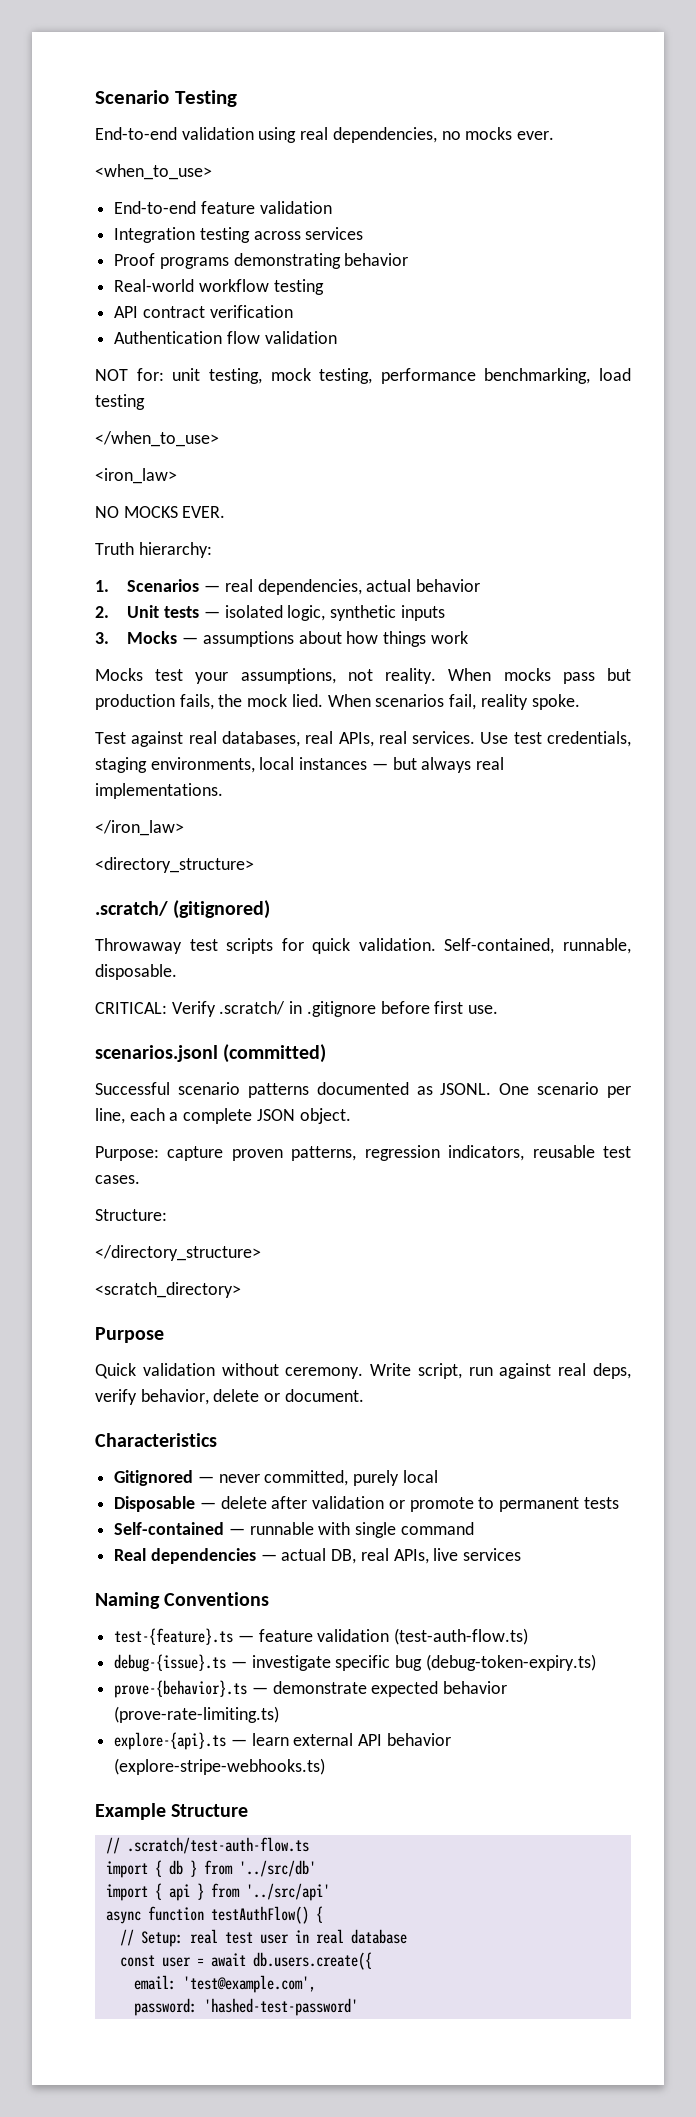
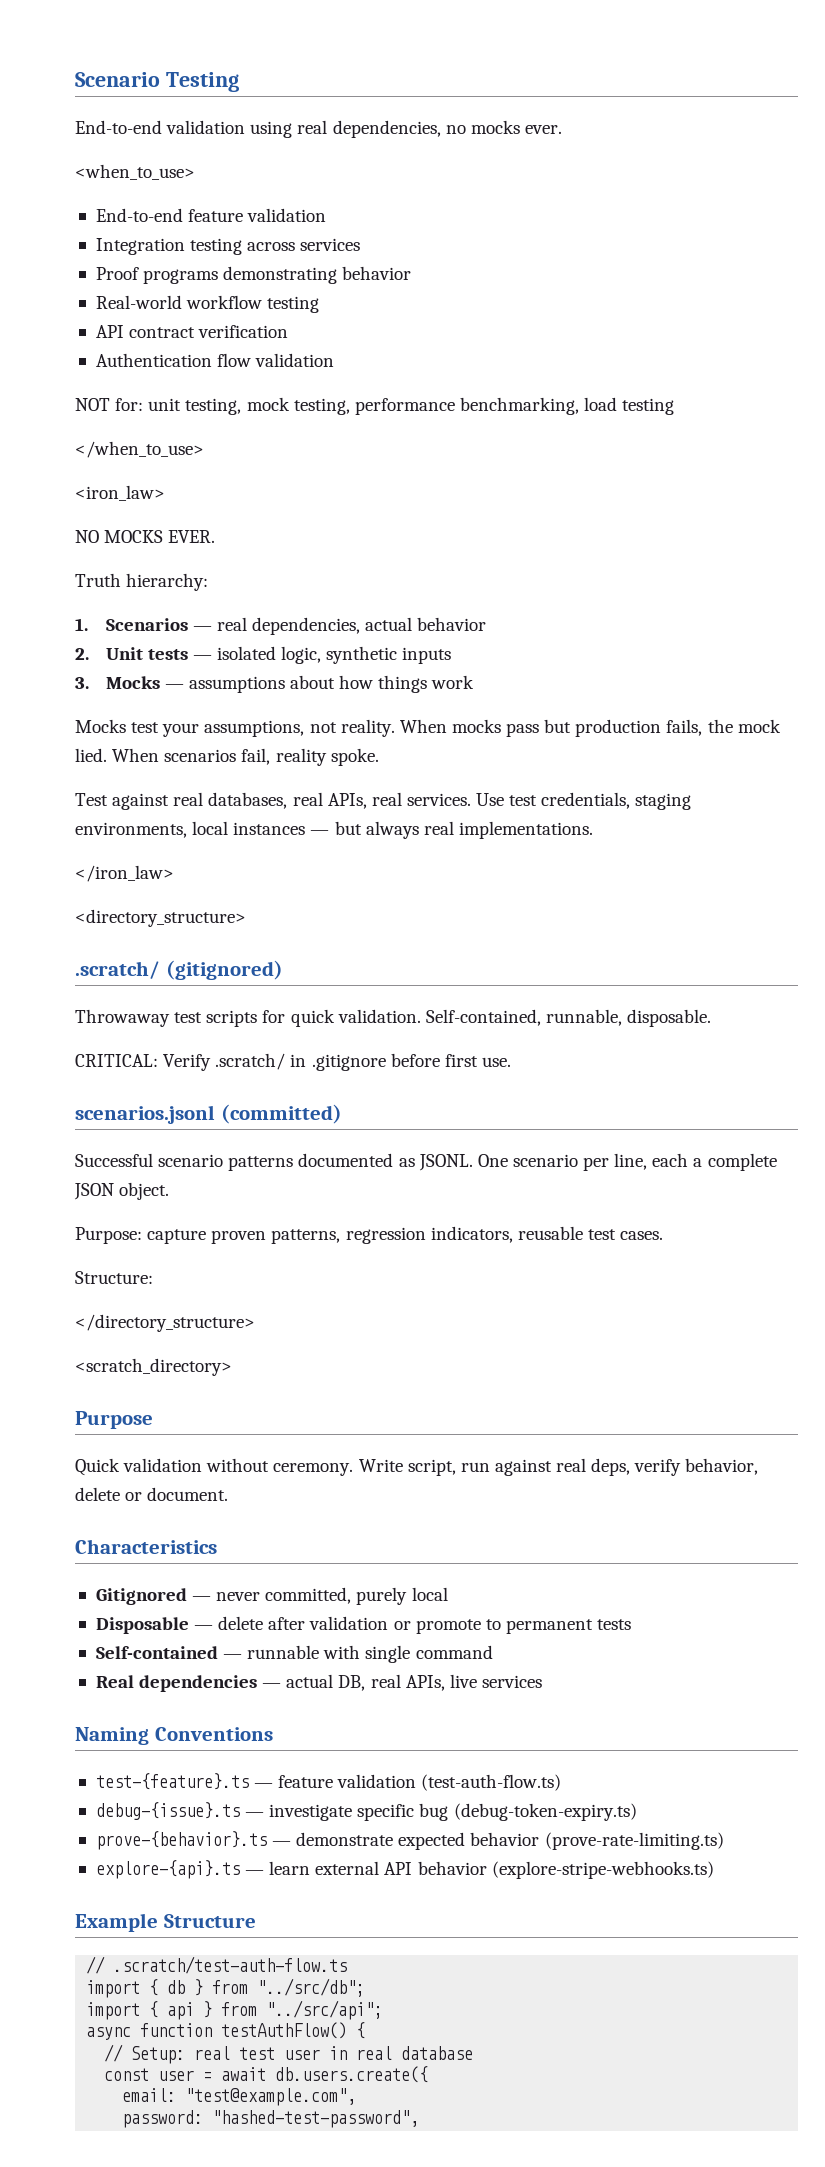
[238,1860,316,1877] '../src/db' -> [257,1978,366,1997] "../src/db";
[245,1883,330,1901] '../src/api' -> [266,2000,384,2020] "../src/api";
[182,1975,316,1993] 'test@example.com', -> [185,2088,357,2106] "test@example.com",
[203,1998,358,2016] 'hashed-test-password' -> [212,2110,420,2128] "hashed-test-password",

